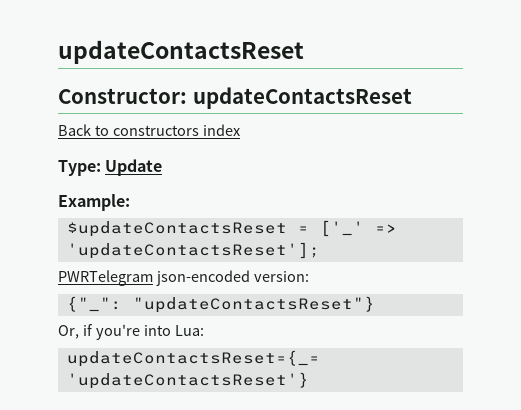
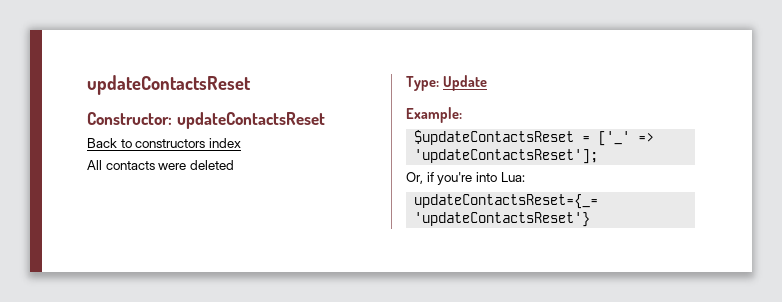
(240, 130) none -> [87,160,234,170] // All contacts were deleted
[58,270,309,286] [66,296,375,313] // PWRTelegram json-encoded version: // {"_": "updateContactsReset"} -> (599, 156) none

